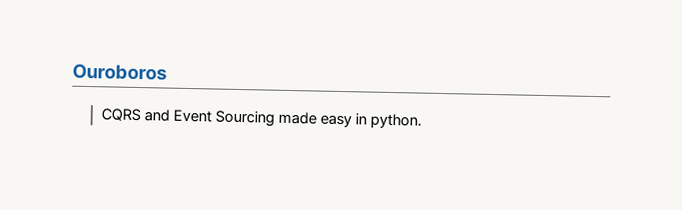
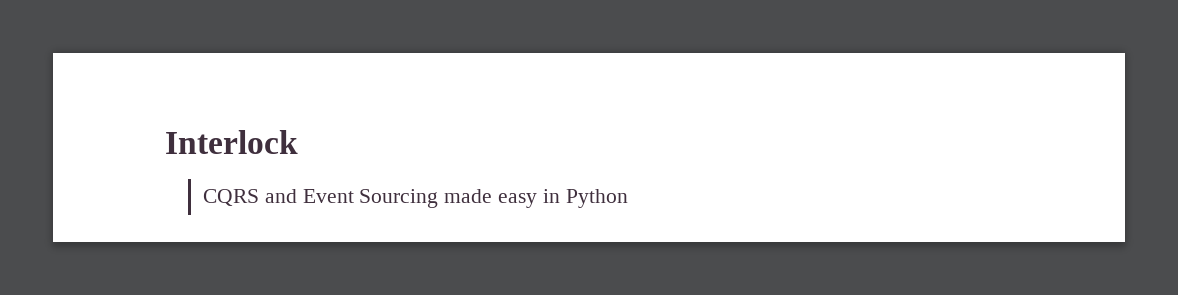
[72,63,167,81] Ouroboros -> [165,130,298,154] Interlock
[370,113,423,129] python. -> [565,189,628,208] Python

